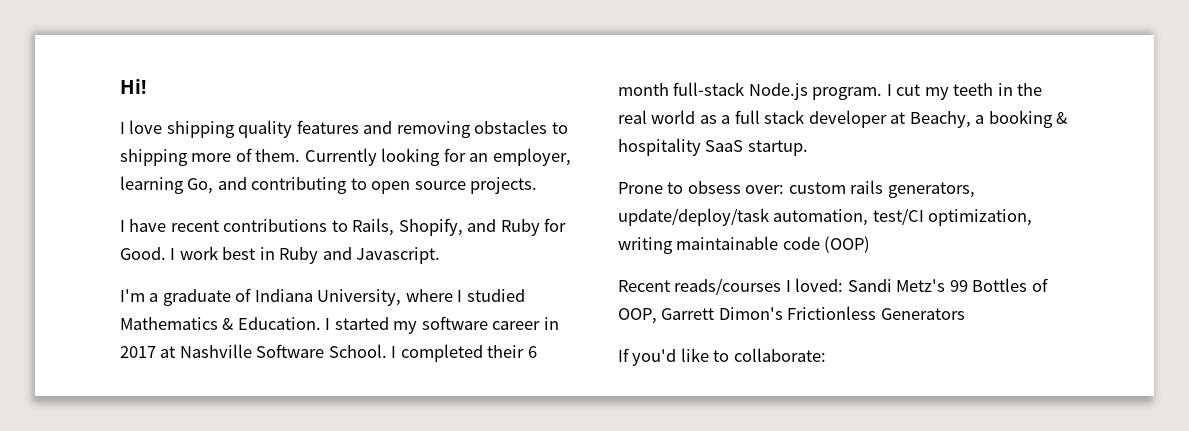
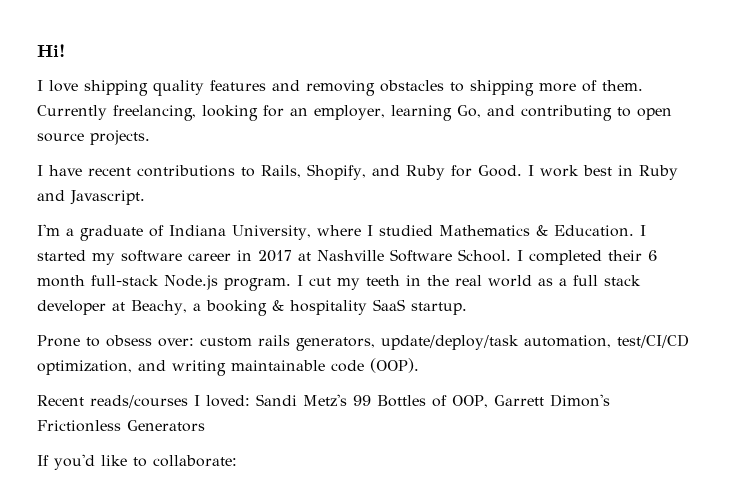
(377, 157) none -> [113,105,196,121] freelancing,
[872,208,1033,226] test/CI optimization, -> [617,334,689,348] [37,360,166,375] test/CI/CD optimization, and
[824,236,871,253] (OOP) -> [370,358,419,373] (OOP).

